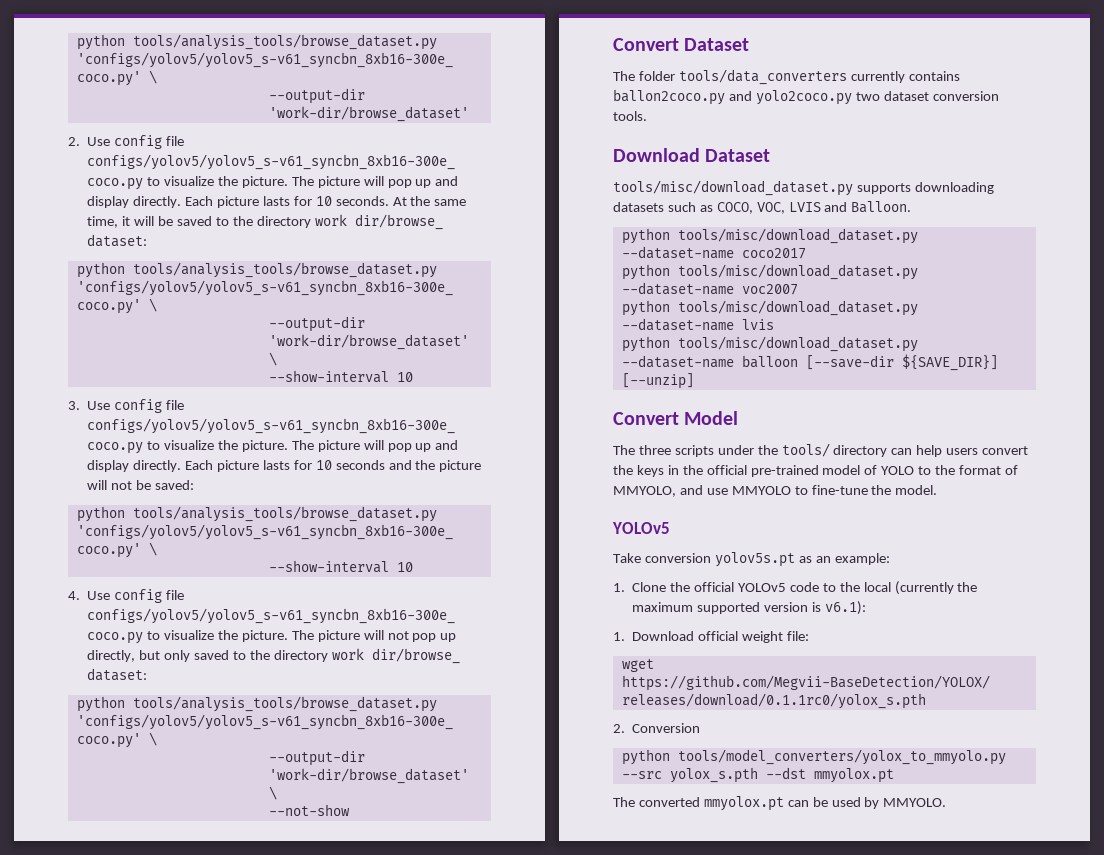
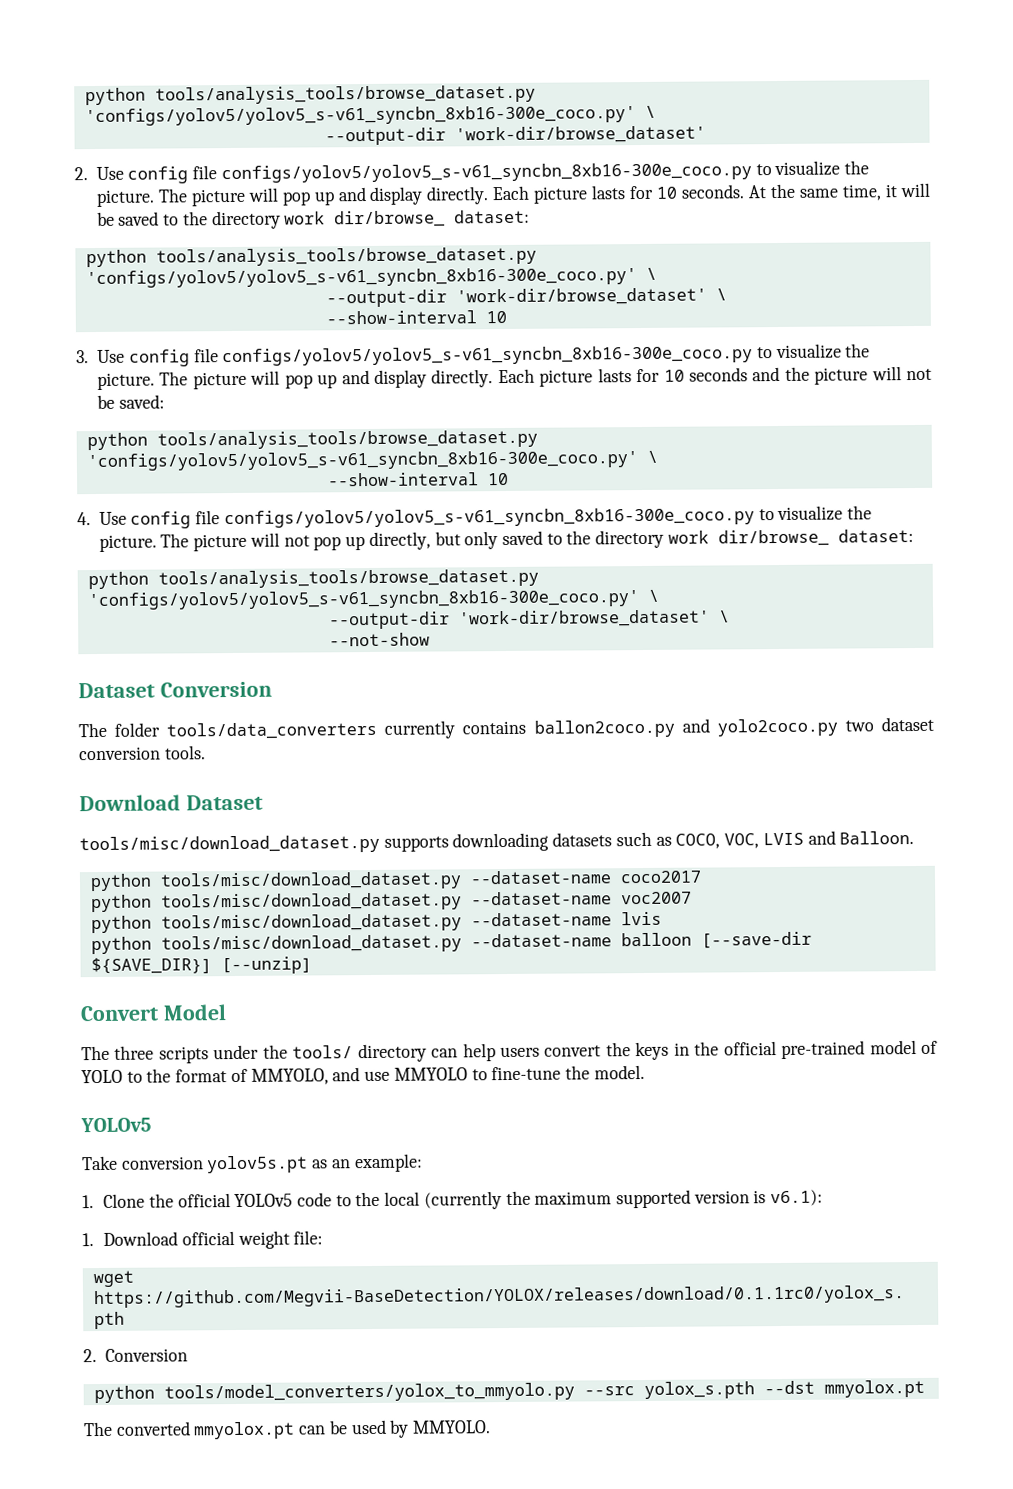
[613,38,750,51] Convert Dataset -> [78,681,272,699] Dataset Conversion

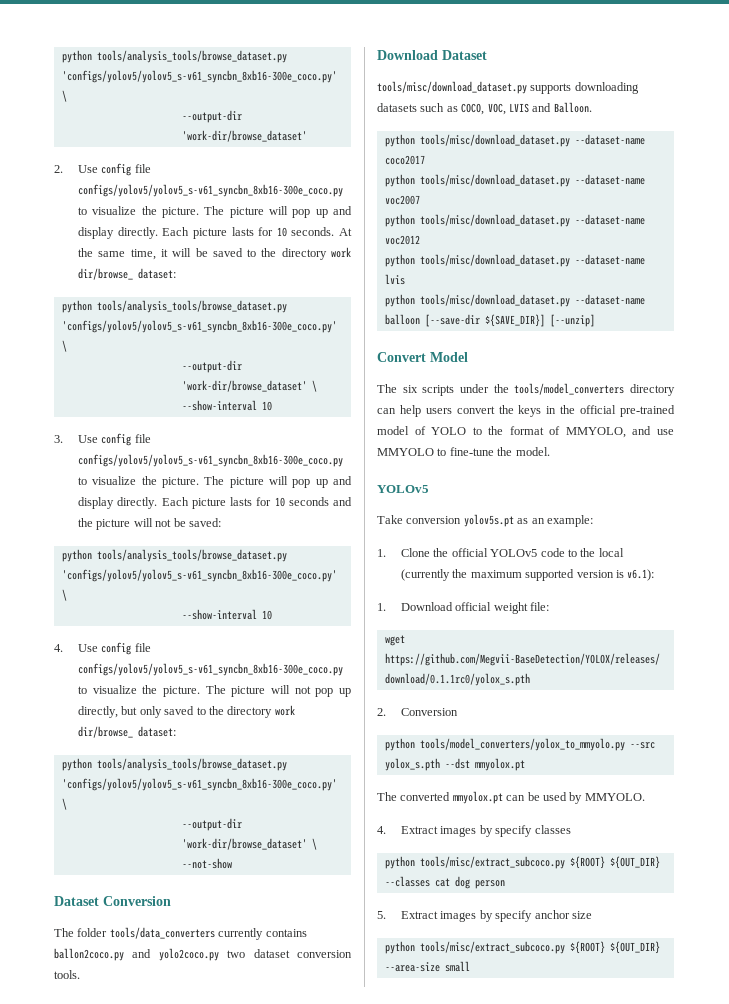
(692, 898) none -> [384,214,645,227] [384,235,420,245] // python tools/misc/download_dataset.py --dataset-name voc2012
[114,1045,155,1060] three -> [402,385,418,393] six
[292,1045,354,1059] tools/ -> [514,383,625,395] tools/model_converters
(492, 1427) none -> [377,825,571,837] [384,856,660,869] [384,876,505,889] [377,910,592,922] [384,941,660,954] [384,961,470,972] // 4. Extract images by specify classes // python tools/misc/extract_subcoco.py ${ROOT} ${OUT_DIR} --classes cat dog person // 5. Extract images by specify anchor size // python tools/misc/extract_subcoco.py ${ROOT} ${OUT_DIR} --area-size small

